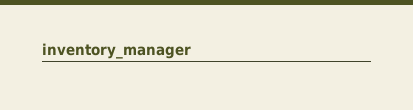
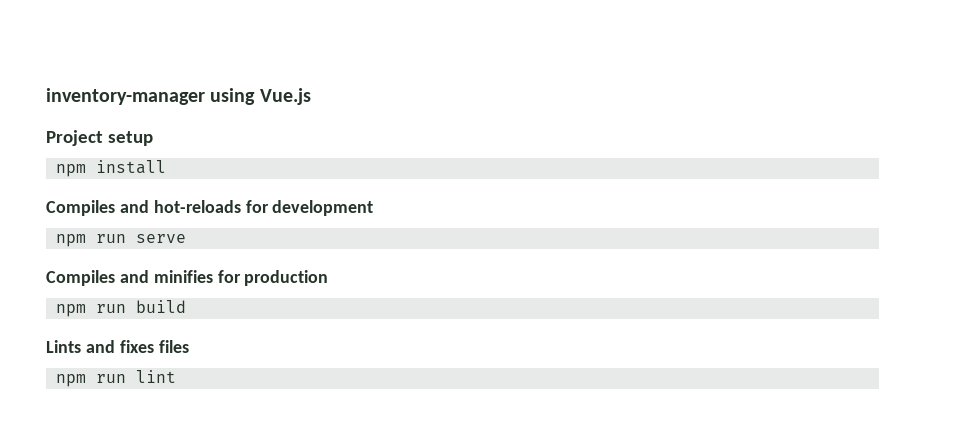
[42,43,191,59] inventory_manager -> [46,88,311,105] [46,130,153,146] [56,160,167,177] [46,200,374,216] [56,234,187,247] [46,270,329,286] [56,300,187,317] [46,340,189,353] [56,370,177,387] inventory-manager using Vue.js // Project setup // npm install // Compiles and hot-reloads for development // npm run serve // Compiles and minifies for production // npm run build // Lints and fixes files // npm run lint

